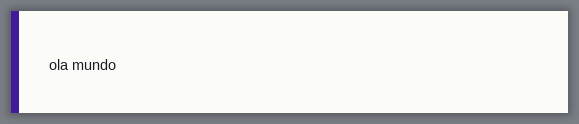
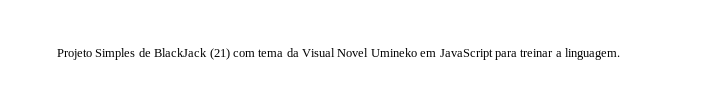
[49,59,116,70] ola mundo -> [57,48,620,60] Projeto Simples de BlackJack (21) com tema da Visual Novel Umineko em JavaScript para treinar a linguagem.

